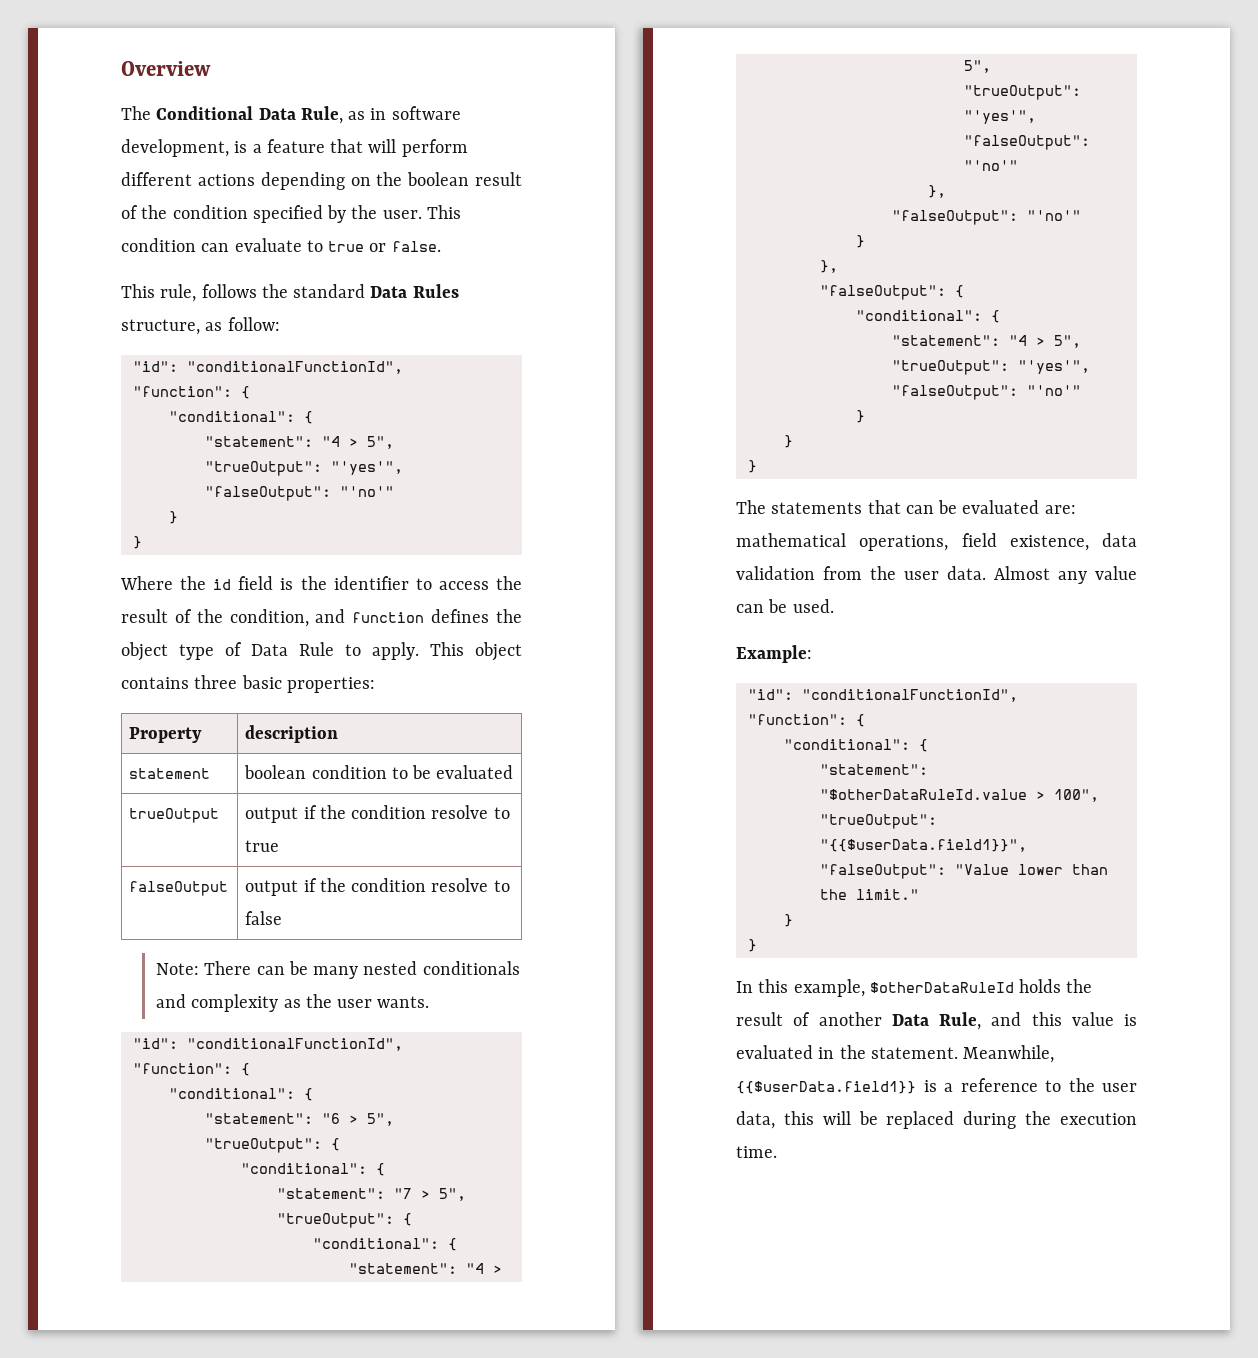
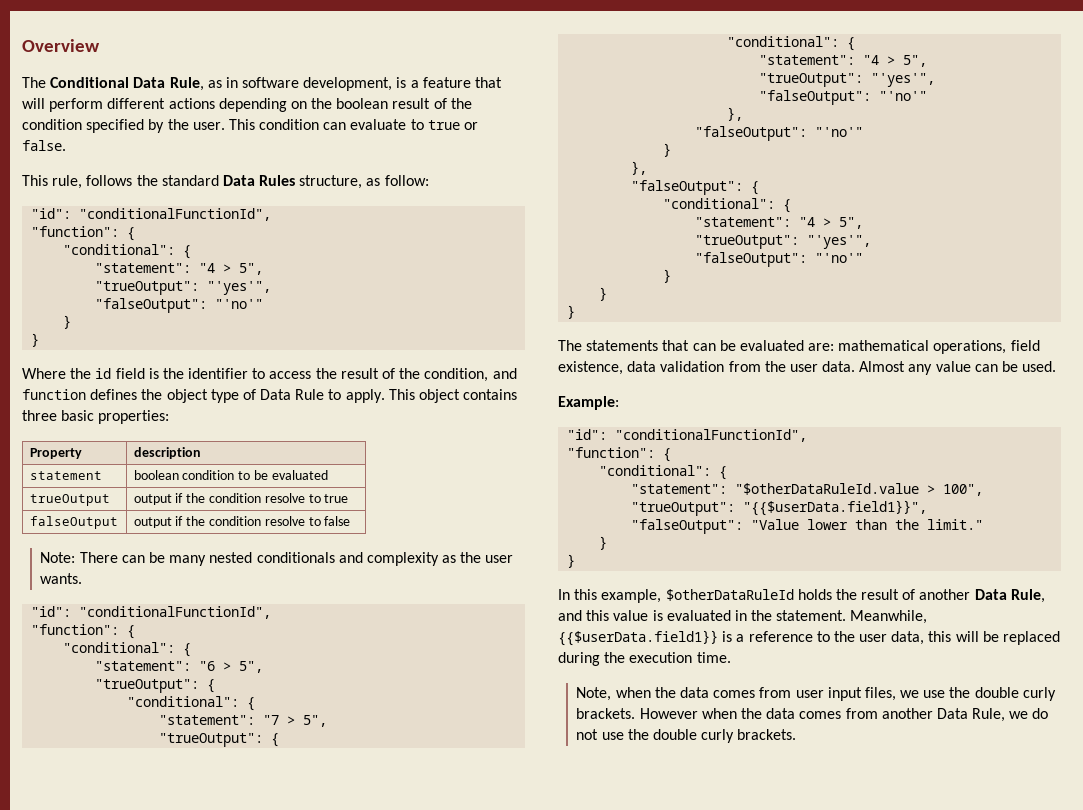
(777, 1152) none -> [576,687,1056,701] [576,708,1049,722] [576,729,797,743] // Note, when the data comes from user input files, we use the double curly brackets. However when the data comes from another Data Rule, we do not use the double curly brackets.

